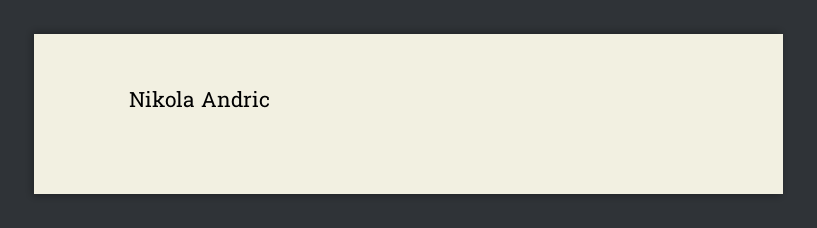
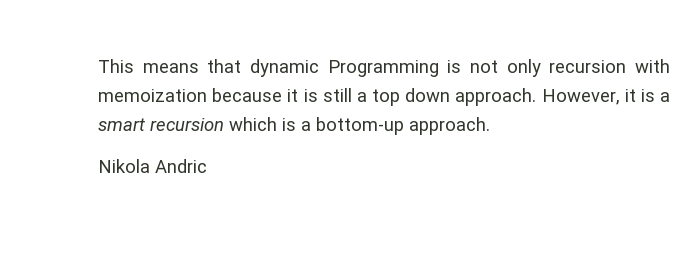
(129, 99) none -> [98,59,670,77] [98,88,670,106] [98,117,490,135] This means that dynamic Programming is not only recursion with memoization because it is still a top down approach. However, it is a smart recursion which is a bottom-up approach. //

